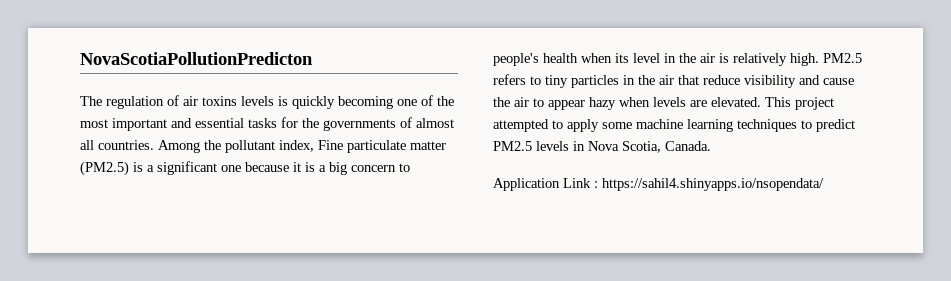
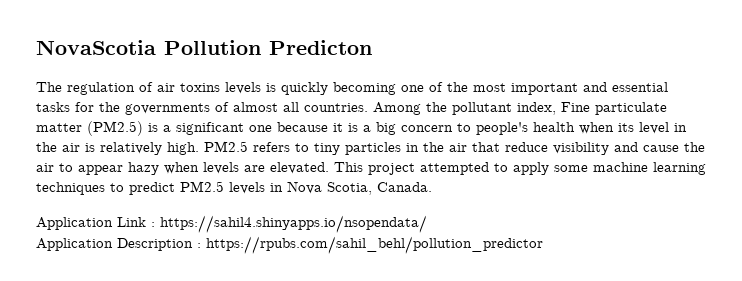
[80,52,313,65] NovaScotiaPollutionPredicton -> [36,40,372,55] NovaScotia Pollution Predicton
(824, 184) none -> [36,236,543,254] // Application Description : https://rpubs.com/sahil_behl/pollution_predictor

